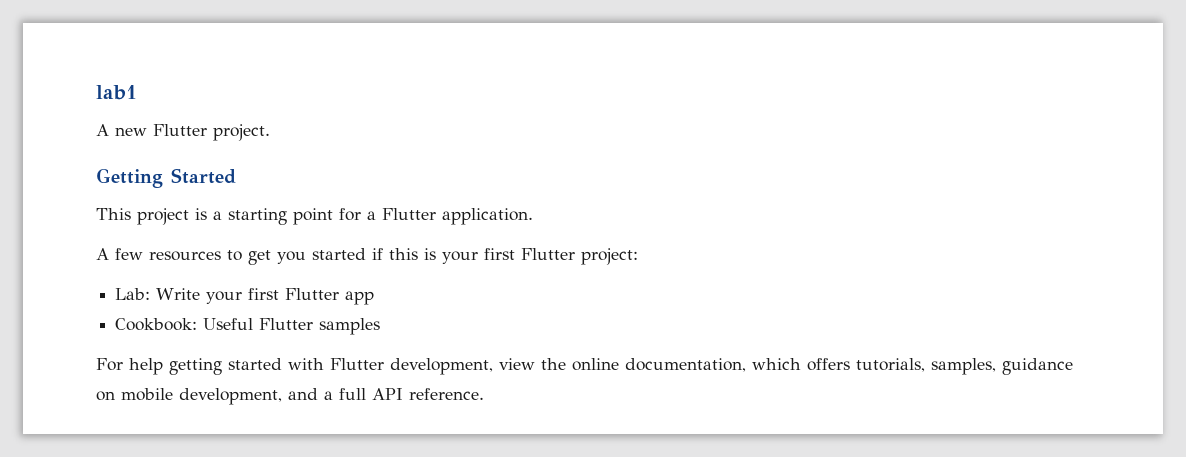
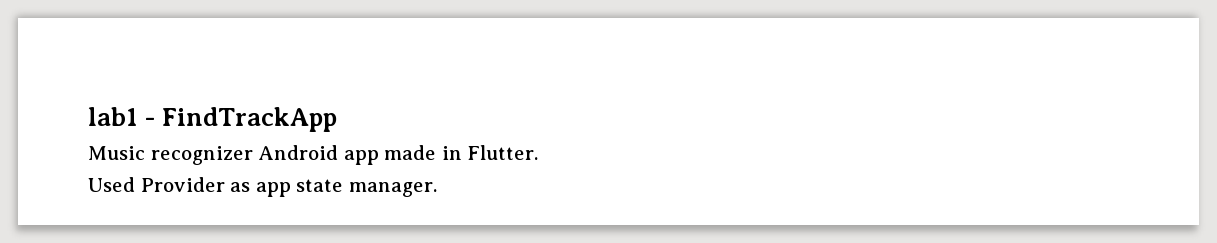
[96,124,270,141] [96,168,236,188] [96,208,533,225] [96,248,638,265] [115,288,375,305] [115,318,381,335] [96,358,1073,375] [96,388,484,405] // A new Flutter project. // Getting Started // This project is a starting point for a Flutter application. // A few resources to get you started if this is your first Flutter project: // Lab: Write your first Flutter app // Cookbook: Useful Flutter samples // For help getting started with Flutter development, view the online documentation, which offers tutorials, samples, guidance on mobile development, and a full API reference. -> [145,107,338,132] [88,145,539,165] [88,177,437,197] - FindTrackApp // Music recognizer Android app made in Flutter. // Used Provider as app state manager.

